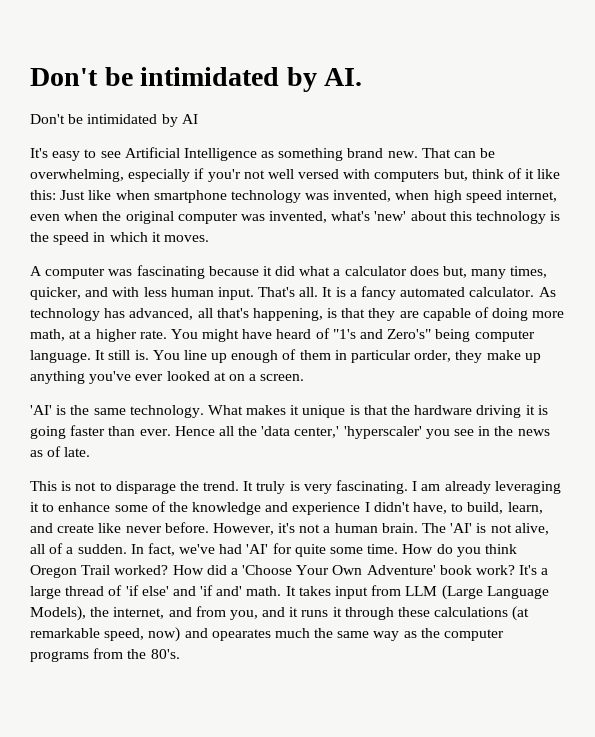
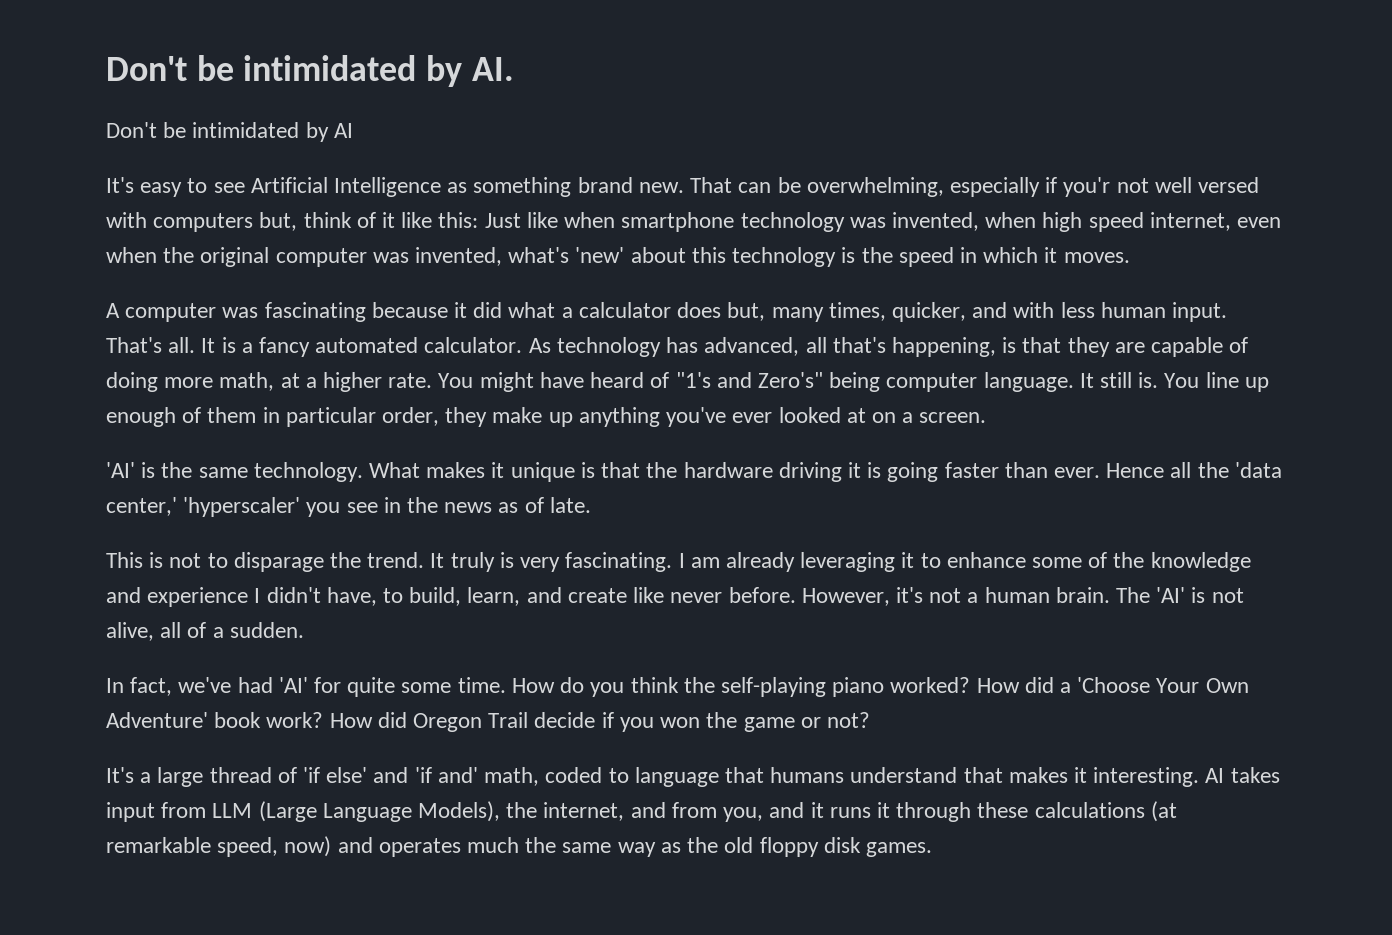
(127, 549) none -> (304, 630) //
[30,565,111,578] Oregon Trail -> [683,677,885,697] the self-playing piano
(516, 570) none -> [329,712,870,732] How did Oregon Trail decide if you won the game or not? //
[246,586,296,596] math. It -> [484,767,1225,787] math, coded to language that humans understand that makes it interesting. AI
[211,629,271,641] opearates -> [378,838,461,857] operates
[444,629,505,641] [30,648,180,662] computer programs from the 80's. -> [724,837,932,857] old floppy disk games.

